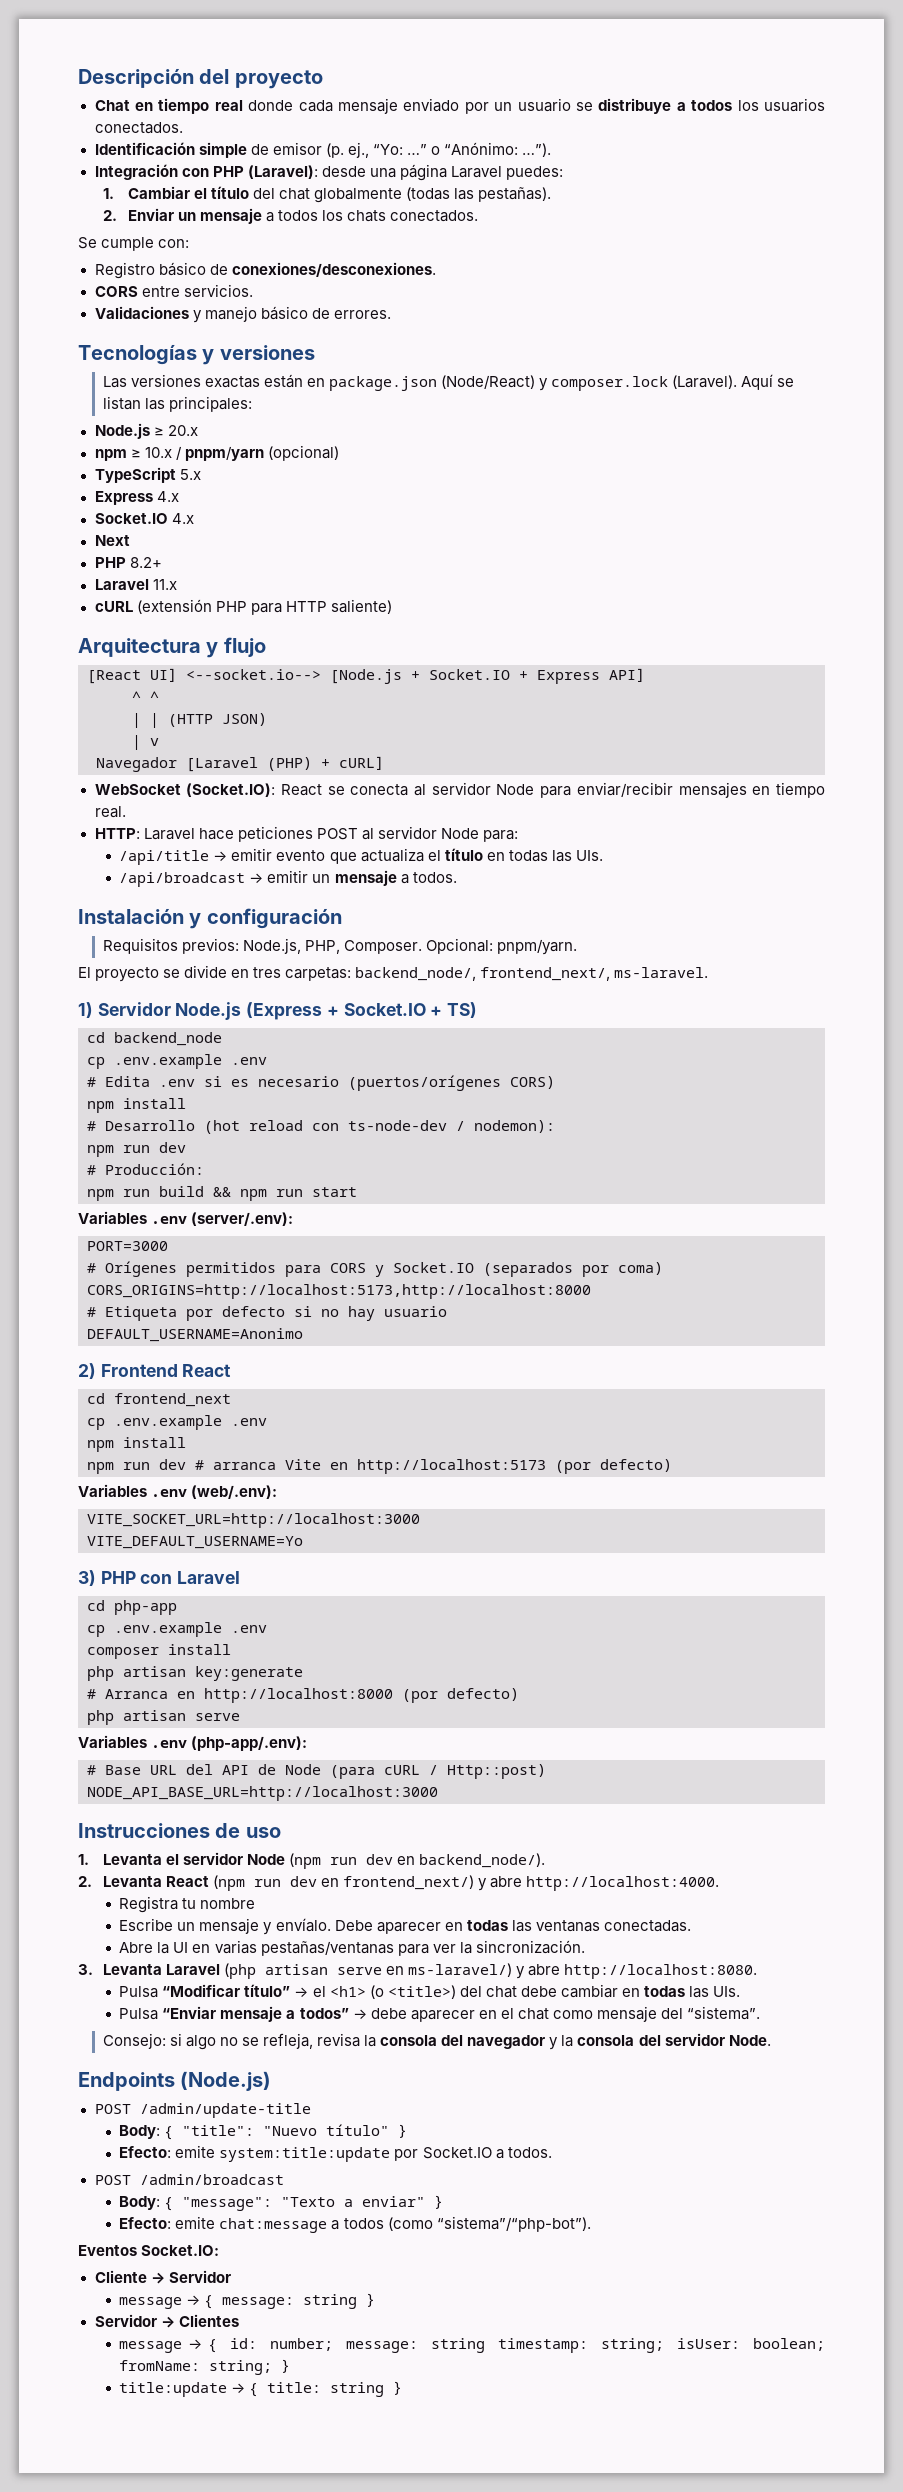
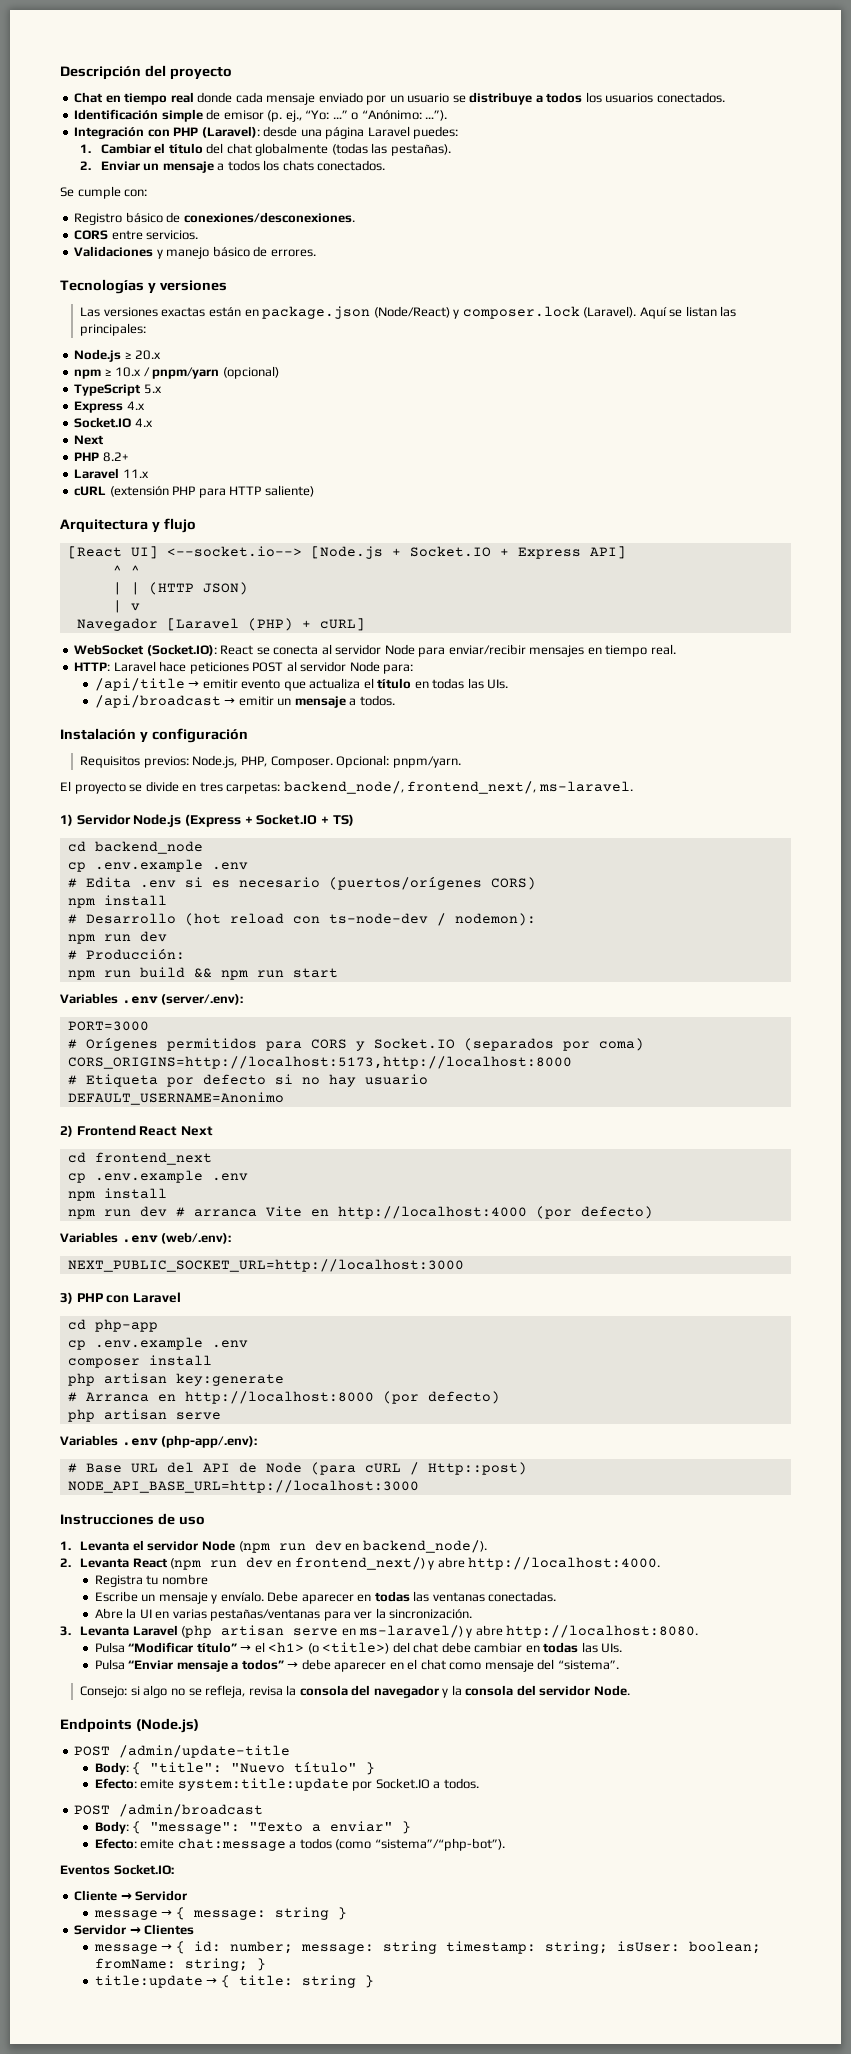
(232, 1370) none -> [180,1126,213,1136] Next
[357,1459,546,1474] http://localhost:5173 -> [337,1206,527,1219] http://localhost:4000
[87,1513,420,1528] [87,1536,303,1549] VITE_SOCKET_URL=http://localhost:3000 // VITE_DEFAULT_USERNAME=Yo -> [67,1259,464,1272] NEXT_PUBLIC_SOCKET_URL=http://localhost:3000

